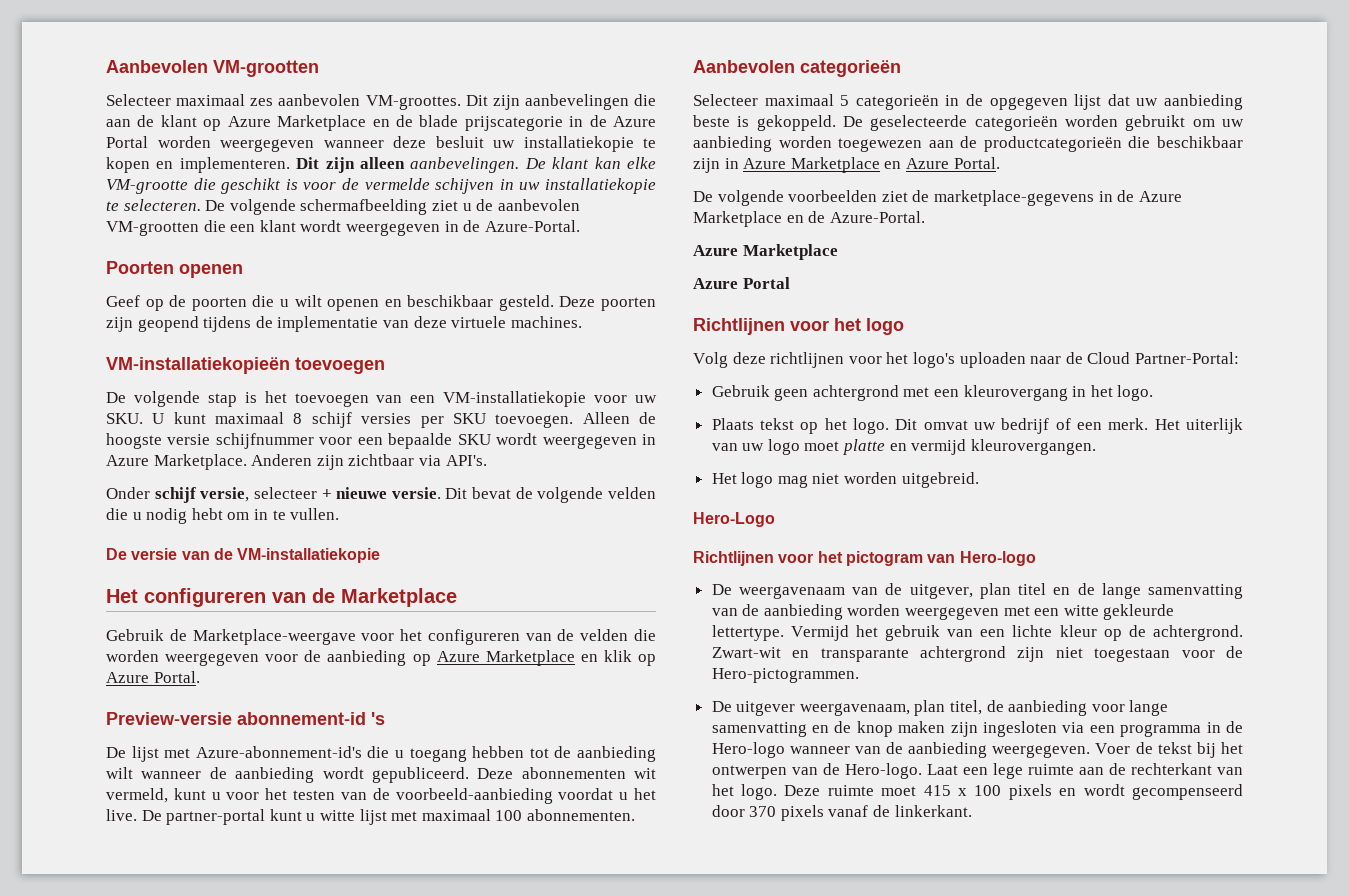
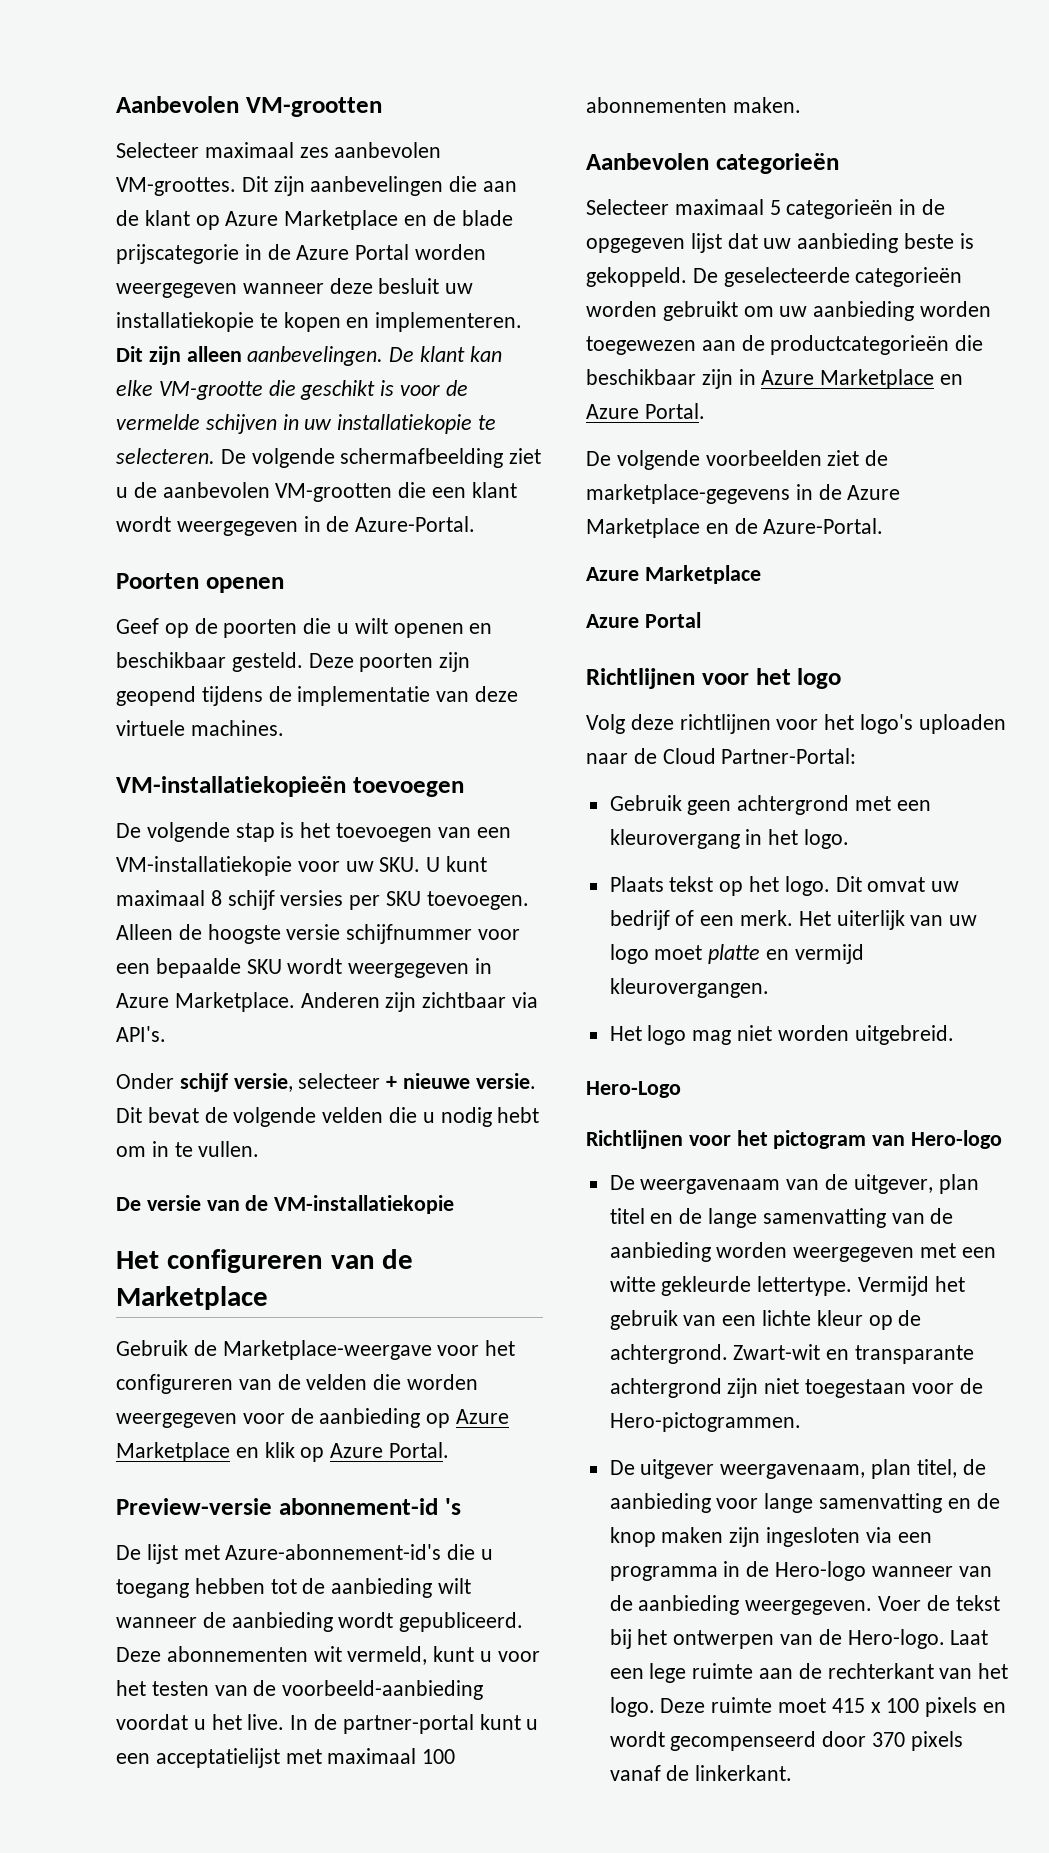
[141,810,162,821] De -> [290,1714,338,1730] In de
[319,809,387,825] witte lijst -> [116,1748,280,1768] een acceptatielijst
[526,809,635,821] abonnementen. -> [586,97,801,113] abonnementen maken.

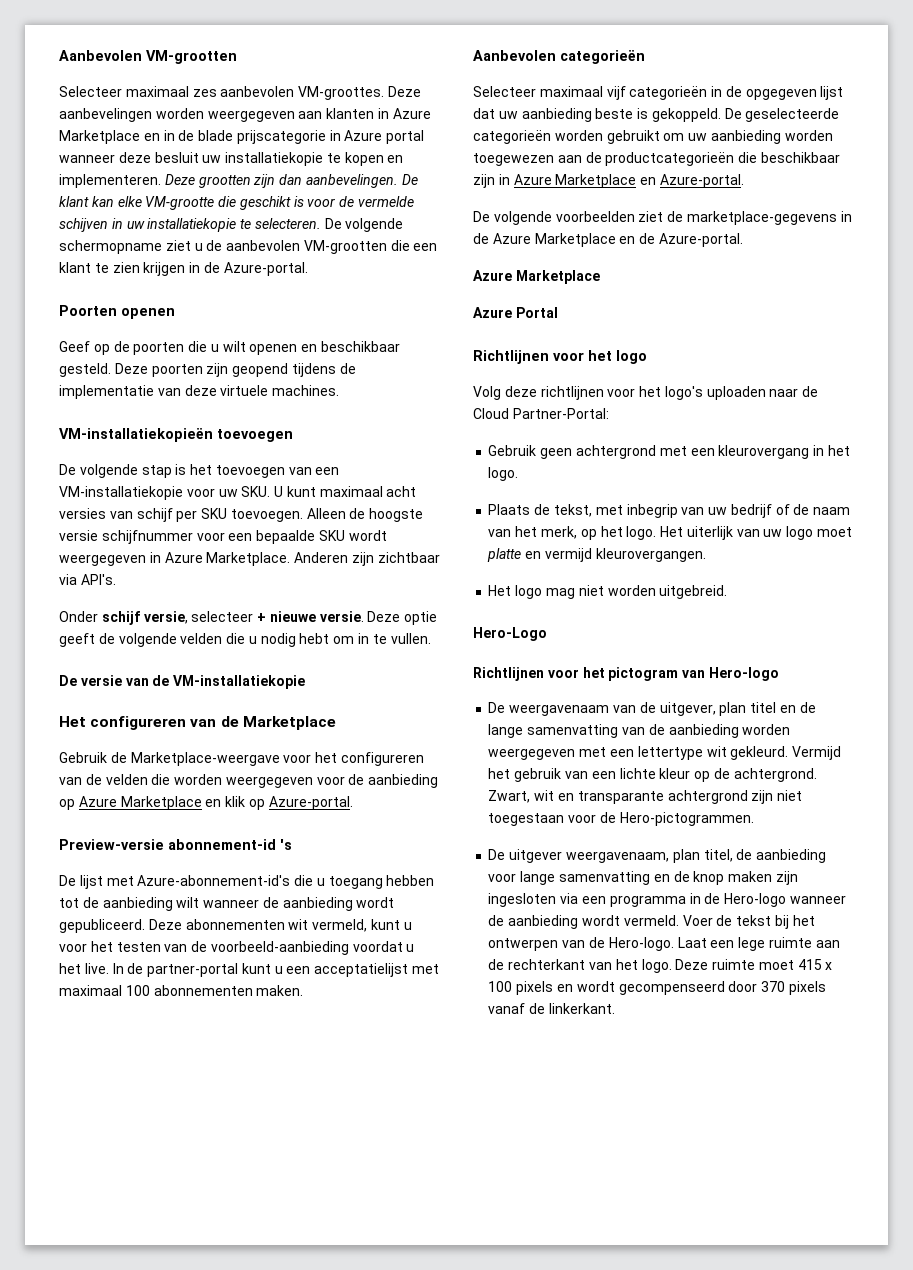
[241,176,518,196] [116,210,428,230] Dit zijn aanbevelingen die aan de klant op Azure Marketplace en -> [387,86,421,97] [59,108,431,122] [59,130,175,144] Deze aanbevelingen worden weergegeven aan klanten in Azure Marketplace en in
[267,244,487,260] [116,283,237,298] de Azure Portal worden weergegeven -> [344,130,425,144] Azure portal
[116,346,242,365] Dit zijn alleen -> [164,174,303,188] Deze grootten zijn dan
[340,448,504,468] schermafbeelding -> [59,240,162,254] schermopname
[116,516,476,536] wordt weergegeven in de Azure-Portal. -> [94,262,308,276] te zien krijgen in de Azure-portal.
[210,890,344,910] 8 schijf versies -> [386,486,417,497] [59,508,173,522] acht versies van schijf
[116,1107,199,1123] Dit bevat -> [367,611,438,625] [59,633,95,647] Deze optie geeft
[330,1442,450,1458] Azure Portal. -> [268,796,353,810] Azure-portal.
[769,200,781,215] 5 -> [606,86,626,100] vijf
[586,403,705,419] Azure Portal. -> [659,174,744,188] Azure-portal.
[763,518,884,534] Azure-Portal. -> [658,233,743,247] Azure-portal.
[669,876,960,896] [609,910,794,930] tekst op het logo. Dit omvat uw bedrijf of een merk. -> [534,504,851,518] [488,526,657,540] de tekst, met inbegrip van uw bedrijf of de naam van het merk, op het logo.
[609,1276,853,1296] witte gekleurde lettertype. -> [637,746,789,760] lettertype wit gekleurd.
[733,1344,821,1360] Zwart-wit -> [488,790,555,803] Zwart, wit
[958,1566,992,1577] [609,1595,873,1615] van de aanbieding weergegeven. -> [488,915,679,929] de aanbieding wordt vermeld.

